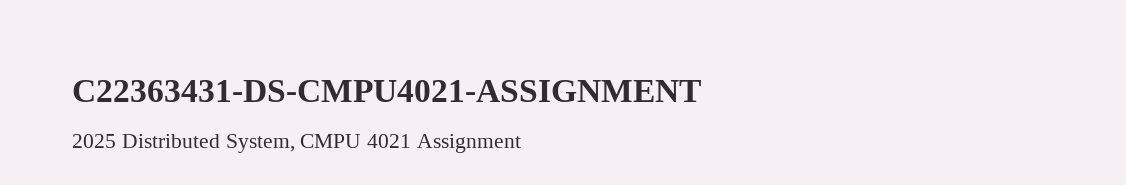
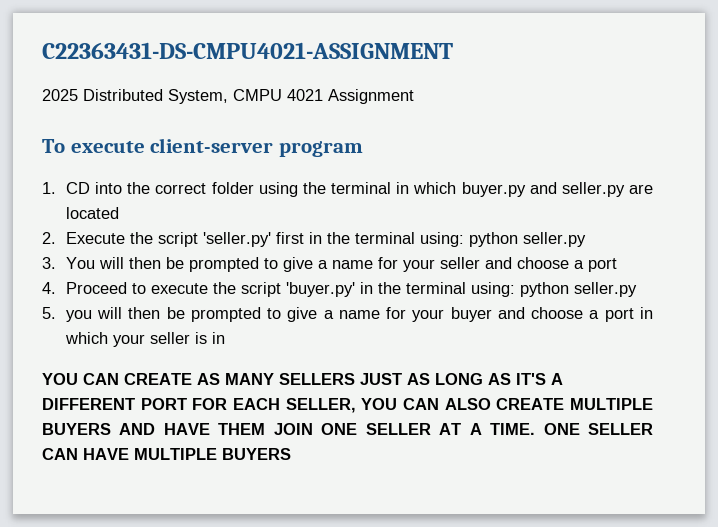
(522, 143) none -> [42,138,364,157] [42,182,653,197] [65,207,119,219] [42,232,586,247] [42,257,617,272] [42,282,637,297] [42,307,653,322] [64,332,225,347] [42,373,563,385] [42,398,653,413] [42,423,653,435] [42,448,291,460] // To execute client-server program // 1. CD into the correct folder using the terminal in which buyer.py and seller.py are located // 2. Execute the script 'seller.py' first in the terminal using: python seller.py // 3. You will then be prompted to give a name for your seller and choose a port // 4. Proceed to execute the script 'buyer.py' in the terminal using: python seller.py // 5. you will then be prompted to give a name for your buyer and choose a port in which your seller is in // YOU CAN CREATE AS MANY SELLERS JUST AS LONG AS IT'S A DIFFERENT PORT FOR EACH SELLER, YOU CAN ALSO CREATE MULTIPLE BUYERS AND HAVE THEM JOIN ONE SELLER AT A TIME. ONE SELLER CAN HAVE MULTIPLE BUYERS

